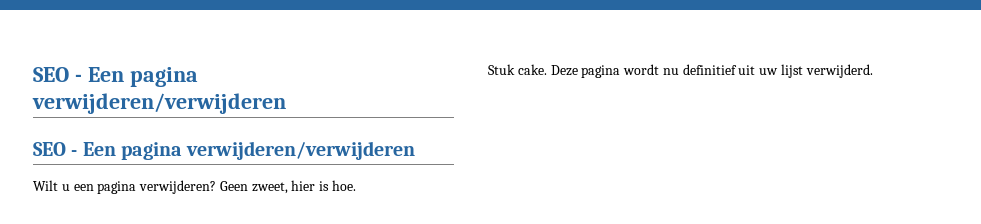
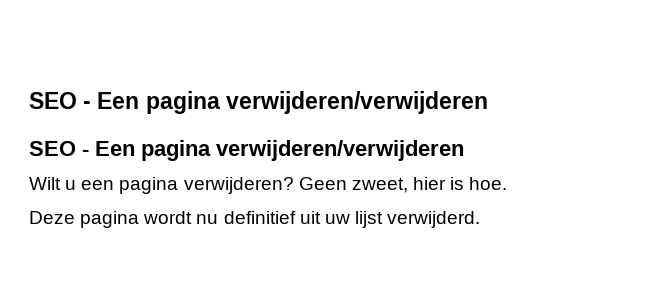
[488,64,547,75] Stuk cake. -> (508, 183) none

